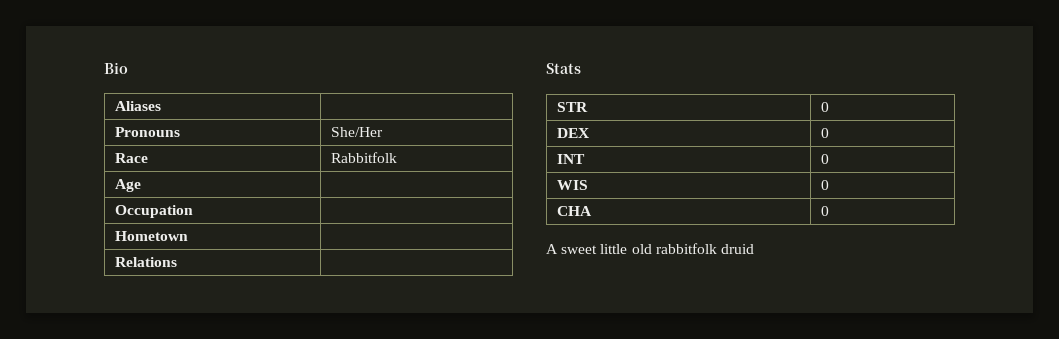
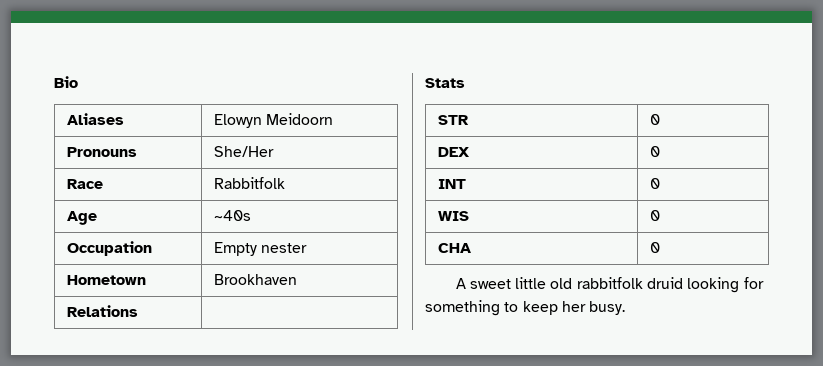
(162, 106) none -> [213,113,333,128] Elowyn Meidoorn
(142, 185) none -> [213,210,251,221] ~40s
(194, 211) none -> [213,242,307,256] Empty nester
(189, 236) none -> [213,274,297,285] Brookhaven
(754, 249) none -> [687,277,764,293] [425,300,626,316] looking for something to keep her busy.

